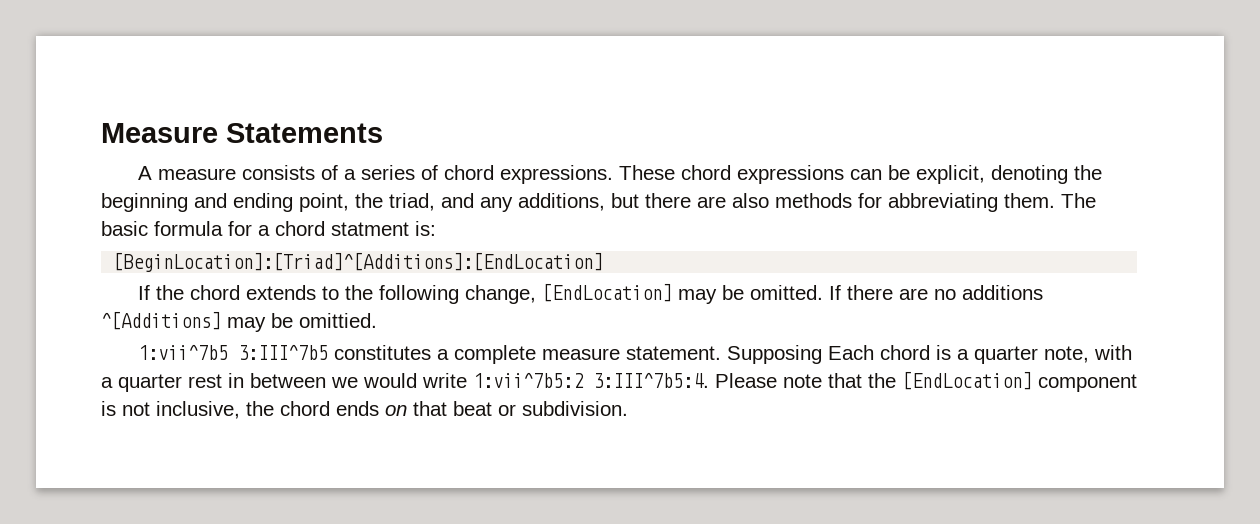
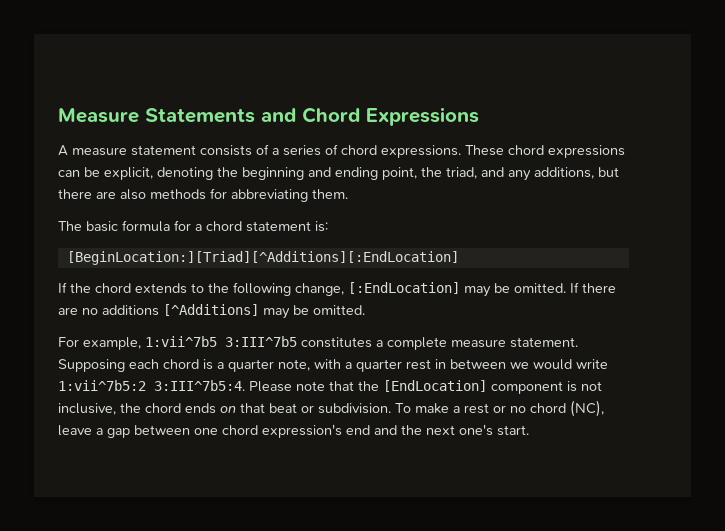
(383, 133) none -> [261,107,479,126] and Chord Expressions
(237, 174) none -> [131,145,196,156] statement
(1055, 200) none -> (348, 194) //
[331,222,409,236] statment -> [246,221,311,232] statement
[113,252,604,272] [BeginLocation]:[Triad]^[Additions]:[EndLocation] -> [66,251,459,265] [BeginLocation:][Triad][^Additions][:EndLocation]
[542,283,673,302] [EndLocation] -> [348,282,460,294] [:EndLocation]
[101,311,377,332] ^[Additions] may be omittied. // -> [163,304,365,319] [58,337,141,350] [^Additions] may be omitted. // For example,
[828,345,875,360] Each -> [129,359,159,369] each
(628, 408) none -> [395,400,604,417] [58,424,529,438] To make a rest or no chord (NC), leave a gap between one chord expression's end and the next one's start.

